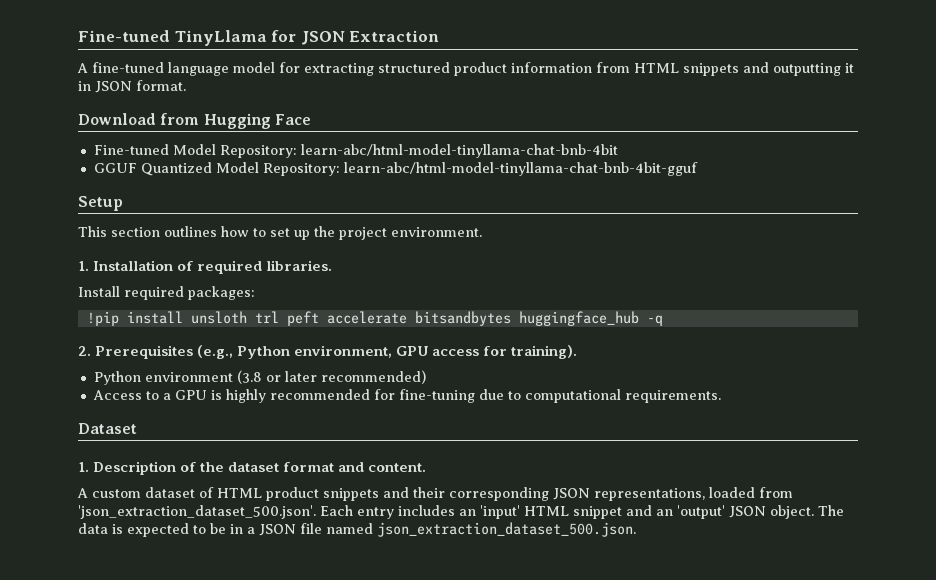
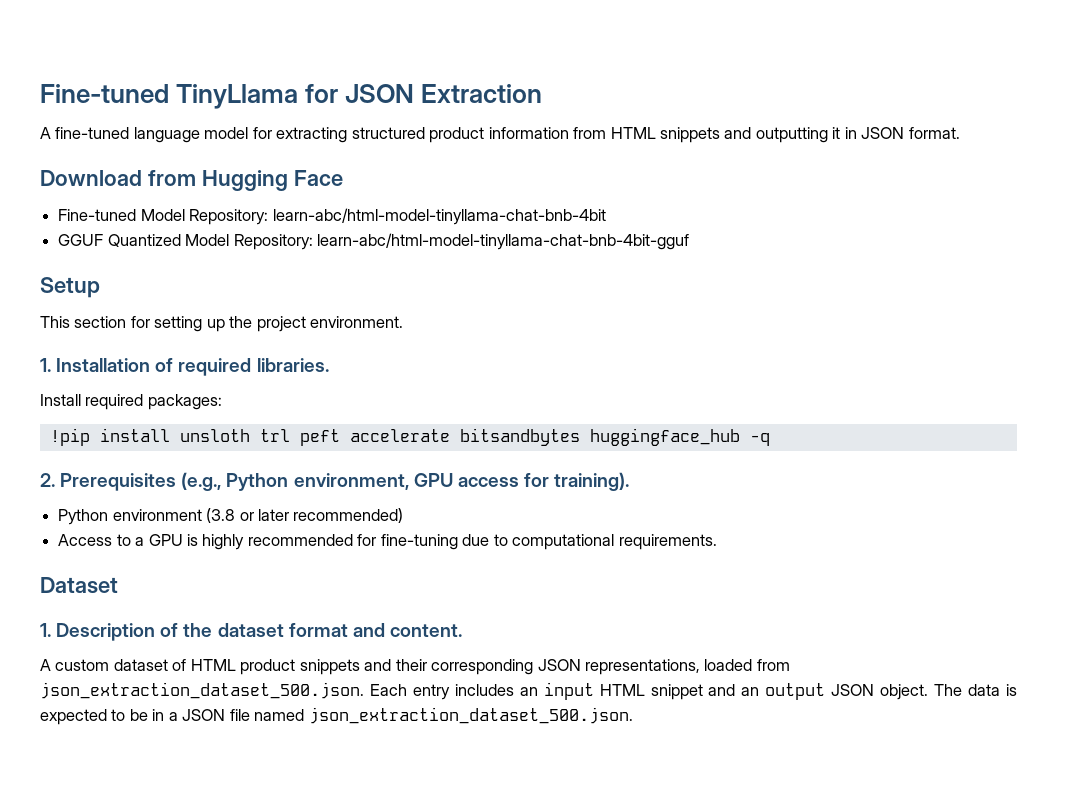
[164,226,290,237] outlines how to set -> [130,316,203,332] for setting
[78,505,316,519] 'json_extraction_dataset_500.json'. -> [40,682,364,699] json_extraction_dataset_500.json.
[480,505,520,519] 'input' -> [543,682,594,700] input
[677,505,725,519] 'output' -> [765,683,826,700] output

